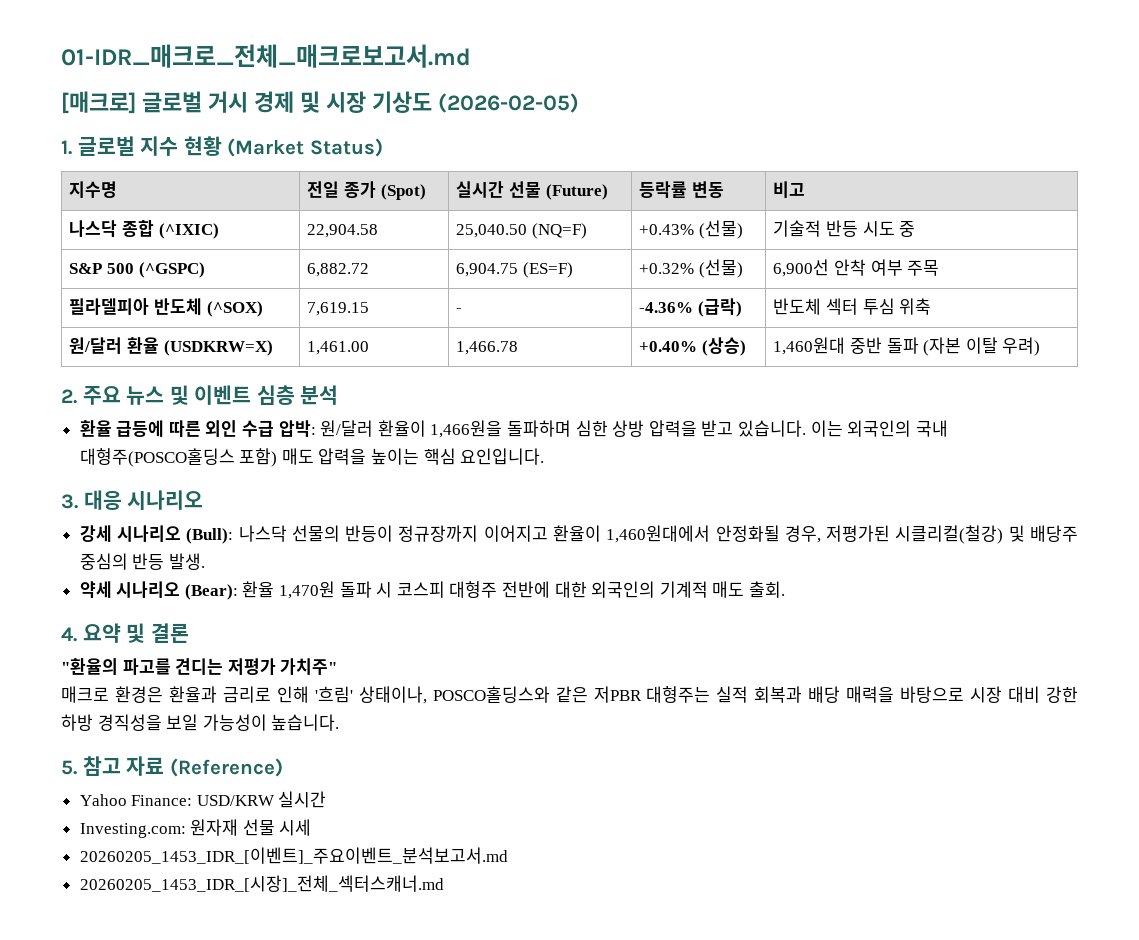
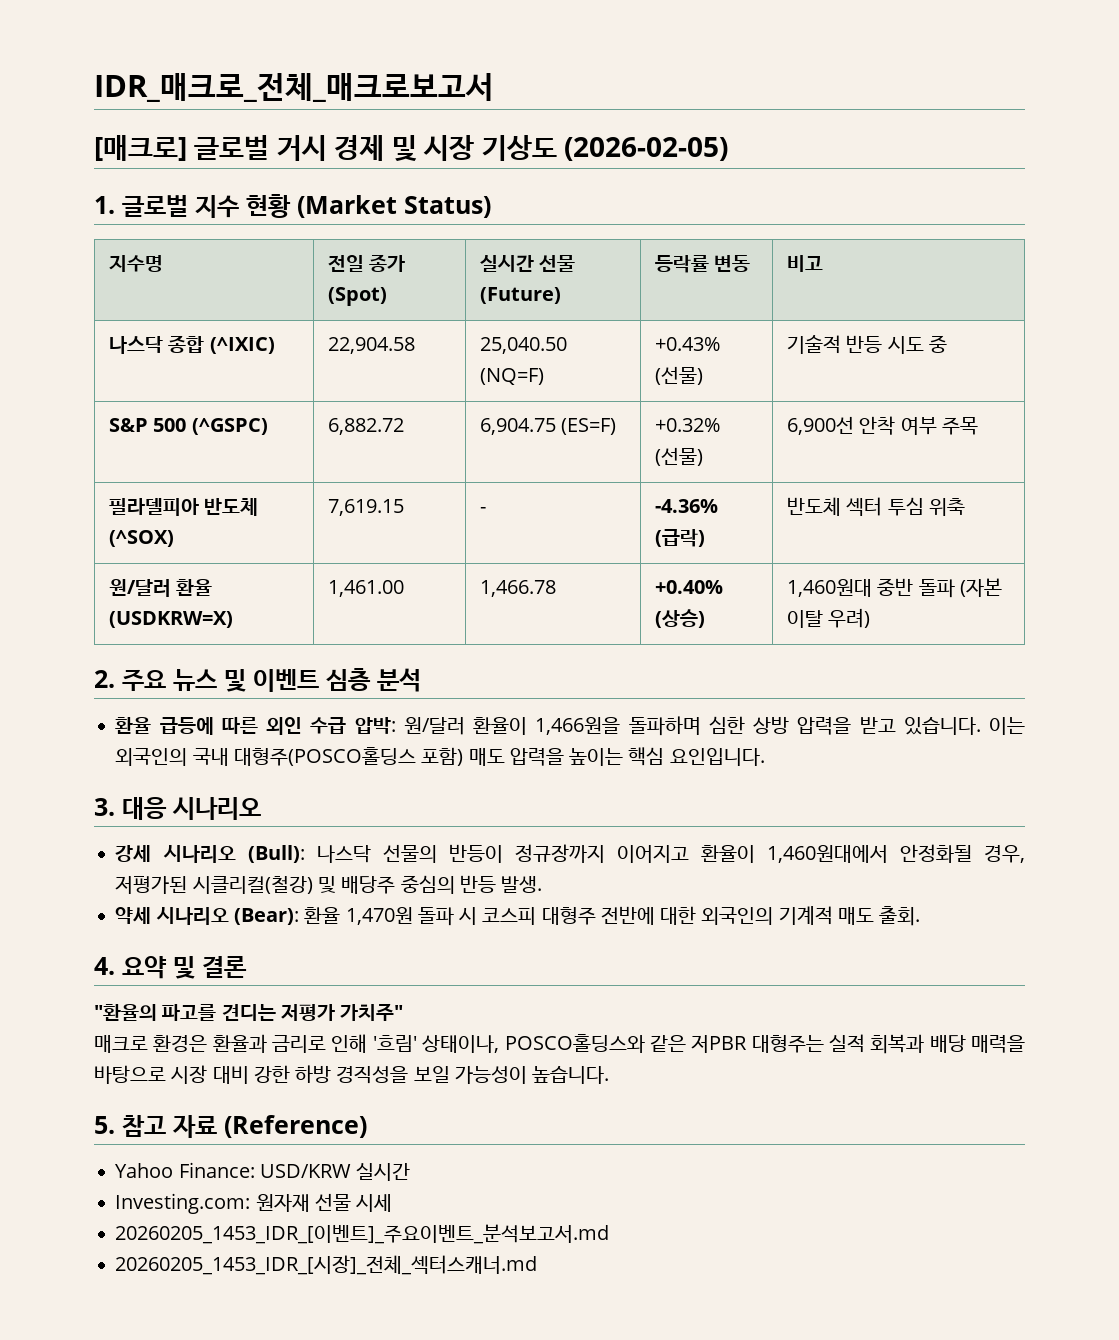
[61,44,471,68] 01-IDR_매크로_전체_매크로보고서.md -> [94,73,494,102] IDR_매크로_전체_매크로보고서

